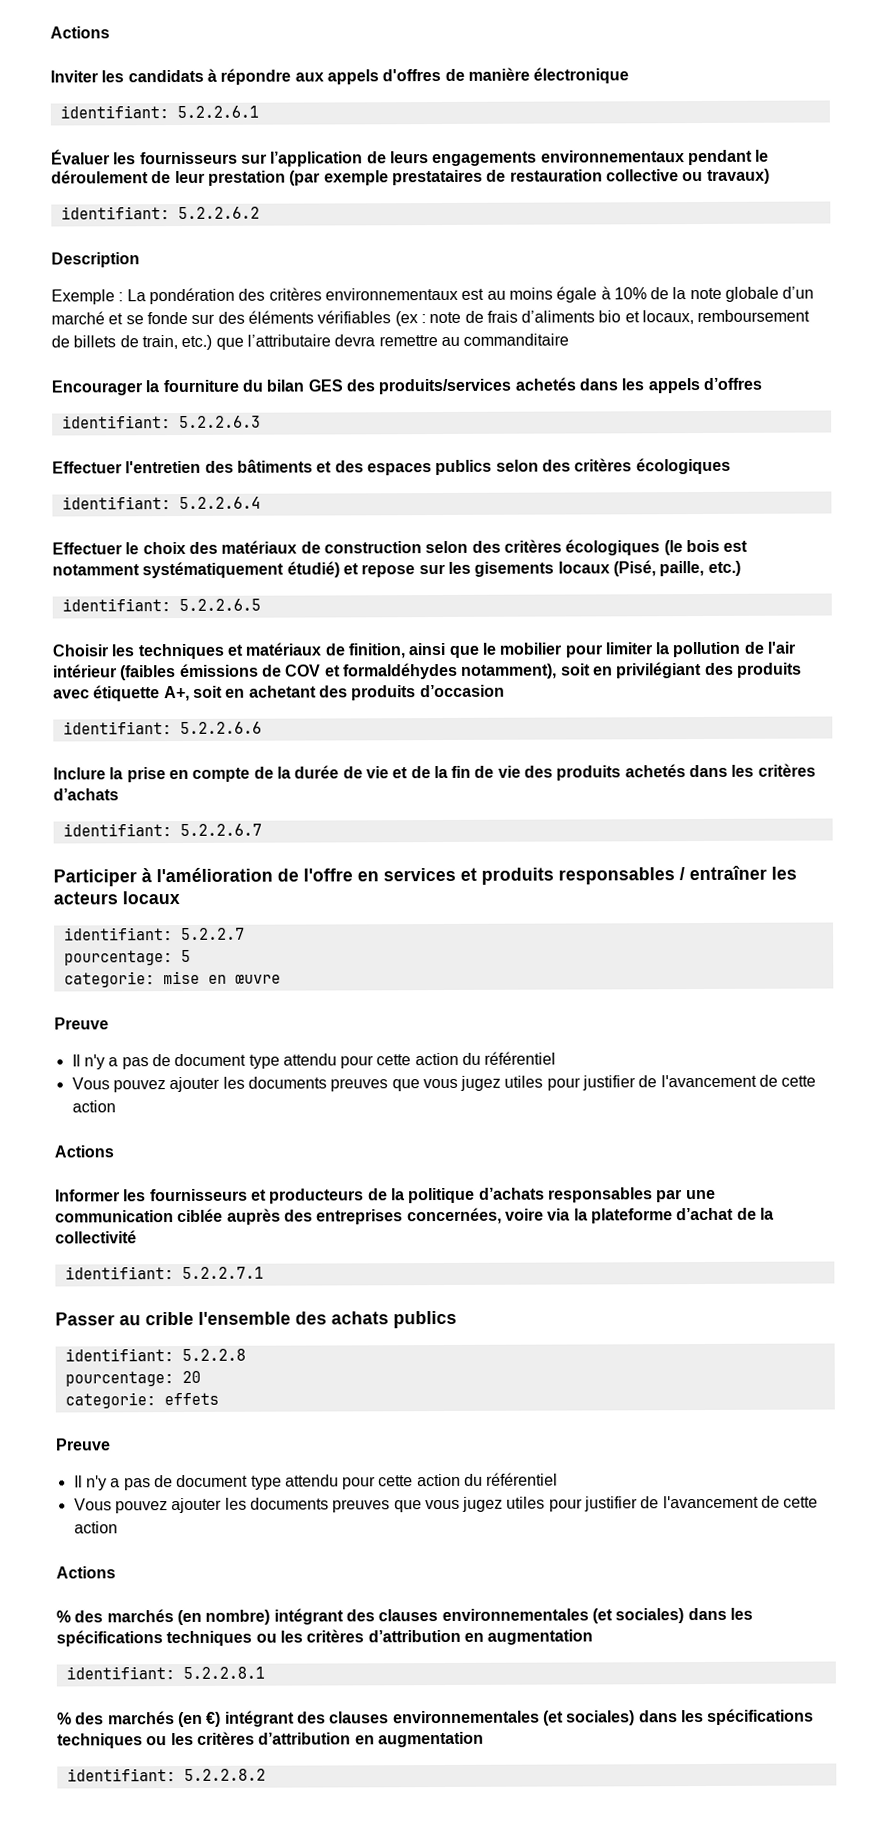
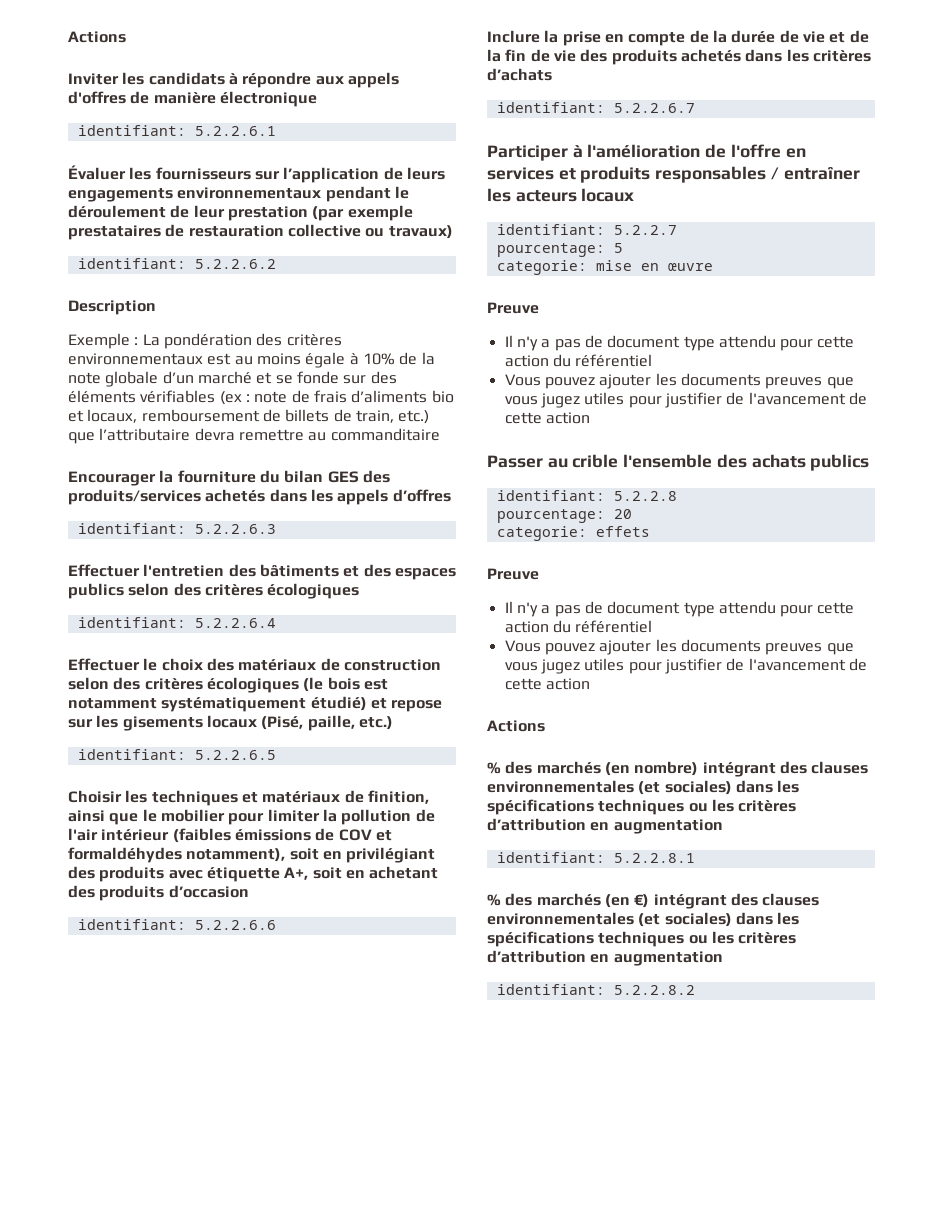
[54,1145,114,1158] [55,1187,716,1204] [55,1207,774,1225] [55,1230,137,1244] [64,1266,264,1280] // Actions // Informer les fournisseurs et producteurs de la politique d’achats responsables par une communication ciblée auprès des entreprises concernées, voire via la plateforme d’achat de la collectivité // identifiant: 5.2.2.7.1 -> (590, 418) none

